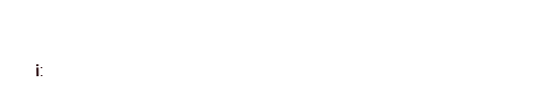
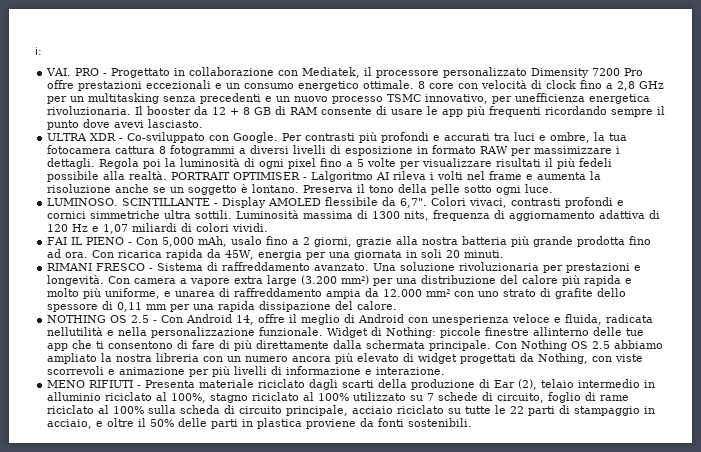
(45, 70) none -> [46,67,644,78] [47,80,665,91] [47,93,651,104] [47,106,666,117] [47,119,204,130] [47,132,628,143] [47,145,621,156] [47,158,613,169] [47,171,602,182] [47,184,554,195] [47,197,625,208] [47,210,661,221] [47,223,269,234] [47,236,652,247] [47,249,505,260] [47,262,642,273] [47,275,633,286] [47,288,627,299] [47,301,398,312] [47,314,654,325] [47,327,645,338] [47,340,664,351] [47,353,644,364] [47,366,446,377] [47,379,656,390] [47,392,630,403] [47,405,656,416] [47,418,473,429] // VAI. PRO - Progettato in collaborazione con Mediatek, il processore personalizzato Dimensity 7200 Pro offre prestazioni eccezionali e un consumo energetico ottimale. 8 core con velocità di clock fino a 2,8 GHz per un multitasking senza precedenti e un nuovo processo TSMC innovativo, per unefficienza energetica rivoluzionaria. Il booster da 12 + 8 GB di RAM consente di usare le app più frequenti ricordando sempre il punto dove avevi lasciasto. // ULTRA XDR - Co-sviluppato con Google. Per contrasti più profondi e accurati tra luci e ombre, la tua fotocamera cattura 8 fotogrammi a diversi livelli di esposizione in formato RAW per massimizzare i dettagli. Regola poi la luminosità di ogni pixel fino a 5 volte per visualizzare risultati il più fedeli possibile alla realtà. PORTRAIT OPTIMISER - Lalgoritmo AI rileva i volti nel frame e aumenta la risoluzione anche se un soggetto è lontano. Preserva il tono della pelle sotto ogni luce. // LUMINOSO. SCINTILLANTE - Display AMOLED flessibile da 6,7". Colori vivaci, contrasti profondi e cornici simmetriche ultra sottili. Luminosità massima di 1300 nits, frequenza di aggiornamento adattiva di 120 Hz e 1,07 miliardi di colori vividi. // FAI IL PIENO - Con 5,000 mAh, usalo fino a 2 giorni, grazie alla nostra batteria più grande prodotta fino ad ora. Con ricarica rapida da 45W, energia per una giornata in soli 20 minuti. // RIMANI FRESCO - Sistema di raffreddamento avanzato. Una soluzione rivoluzionaria per prestazioni e longevità. Con camera a vapore extra large (3.200 mm²) per una distribuzione del calore più rapida e molto più uniforme, e unarea di raffreddamento ampia da 12.000 mm² con uno strato di grafite dello spessore di 0,11 mm per una rapida dissipazione del calore. // NOTHING OS 2.5 - Con Android 14, offre il meglio di Android con unesperienza veloce e fluida, radicata nellutilità e nella personalizzazione funzionale. Widget di Nothing: piccole finestre allinterno delle tue app che ti consentono di fare di più direttamente dalla schermata principale. Con Nothing OS 2.5 abbiamo ampliato la nostra libreria con un numero ancora più elevato di widget progettati da Nothing, con viste scorrevoli e animazione per più livelli di informazione e interazione. // MENO RIFIUTI - Presenta materiale riciclato dagli scarti della produzione di Ear (2), telaio intermedio in alluminio riciclato al 100%, stagno riciclato al 100% utilizzato su 7 schede di circuito, foglio di rame riciclato al 100% sulla scheda di circuito principale, acciaio riciclato su tutte le 22 parti di stampaggio in acciaio, e oltre il 50% delle parti in plastica proviene da fonti sostenibili.

